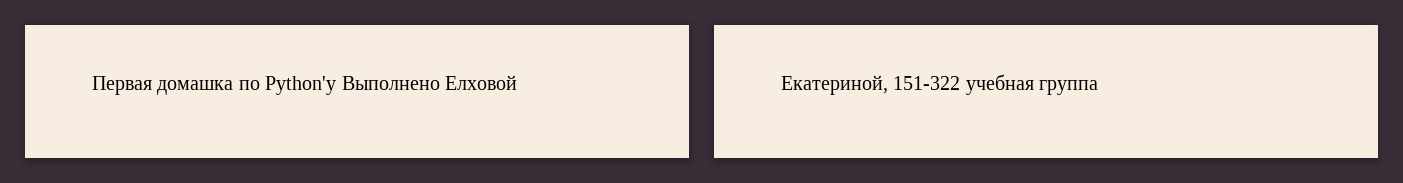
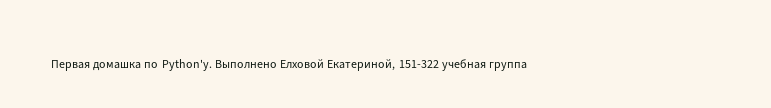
[265,76,337,95] Python'у -> [161,59,212,71] Python'у.

